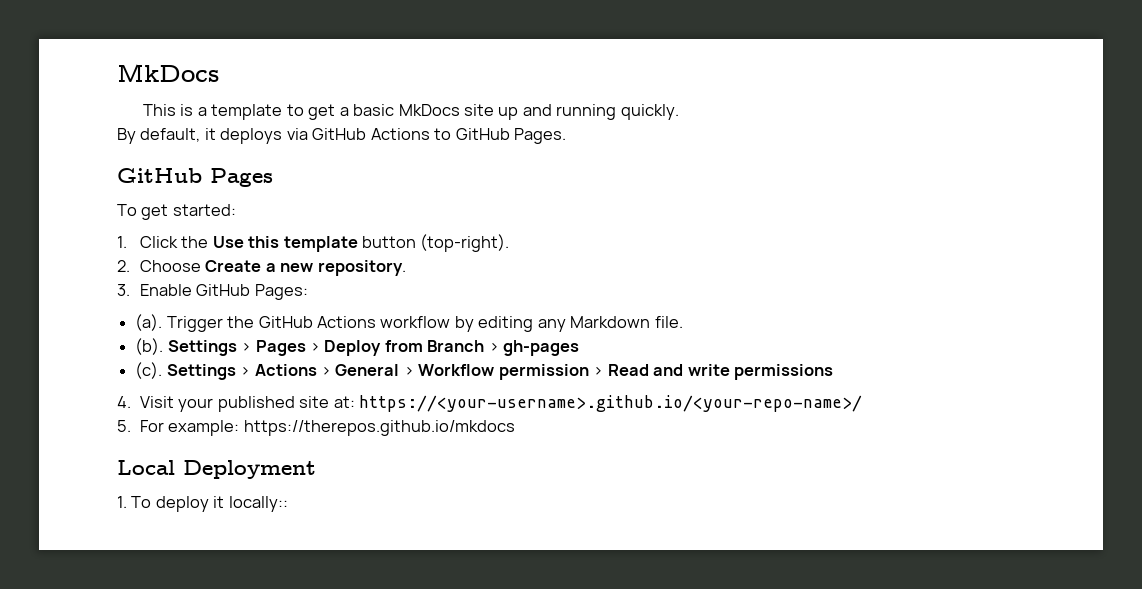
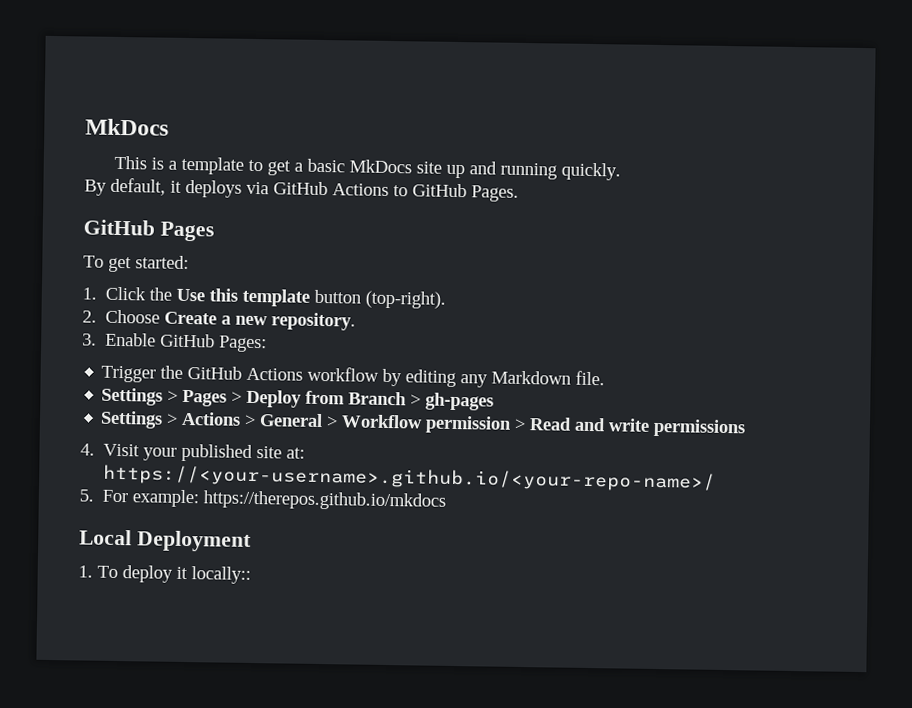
[135,314,163,331] (a). -> (268, 344) none
[135,338,164,355] (b). -> (606, 378) none
[135,362,163,379] (c). -> (495, 401) none

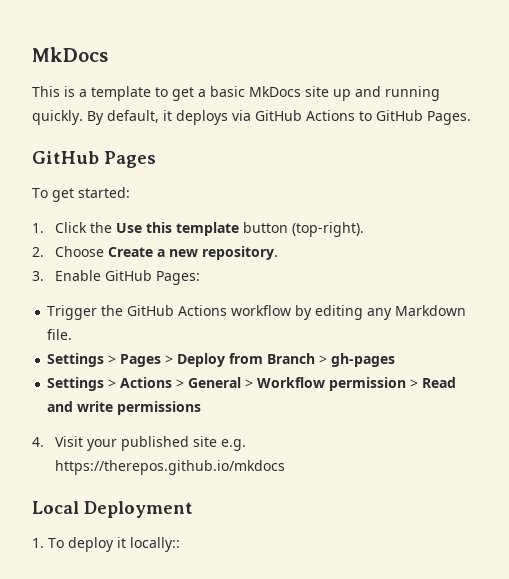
(621, 171) // -> (83, 117) none
[286,447,306,459] [103,464,717,492] [79,489,200,508] at: https://<your-username>.github.io/<your-repo-name>/ // 5. For example: -> [220,439,246,451] e.g.

